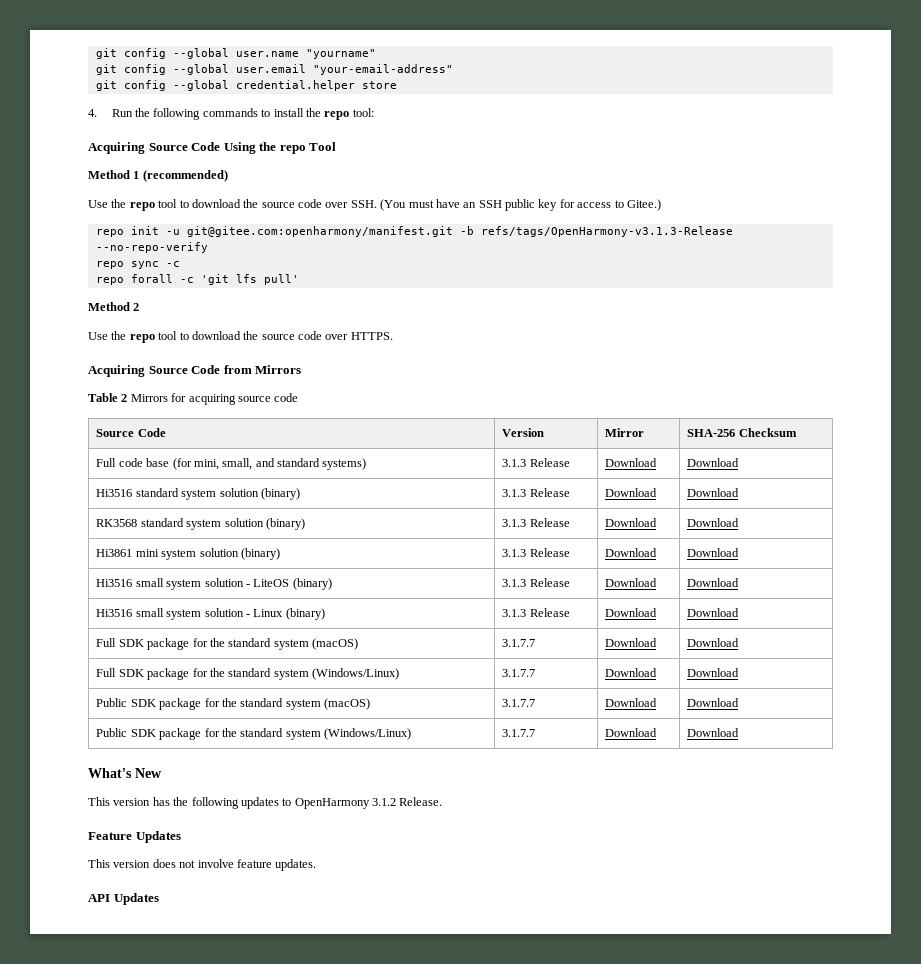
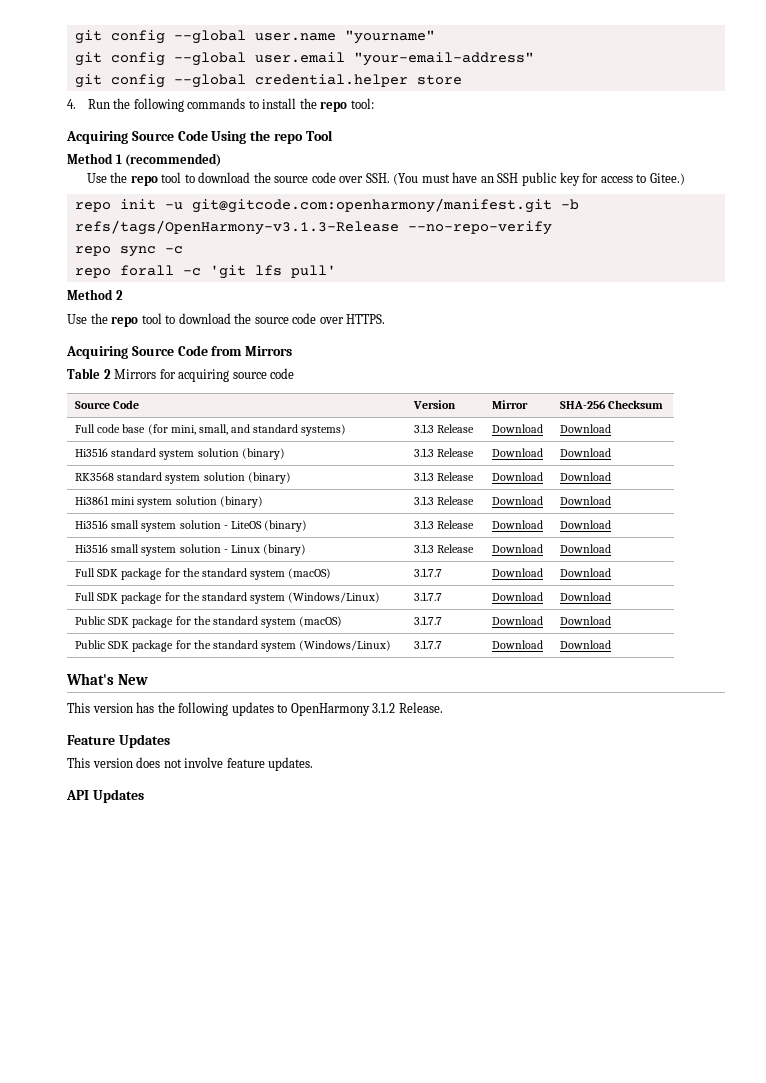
[186,226,453,237] git@gitee.com:openharmony/manifest.git -> [191,198,552,213] git@gitcode.com:openharmony/manifest.git

